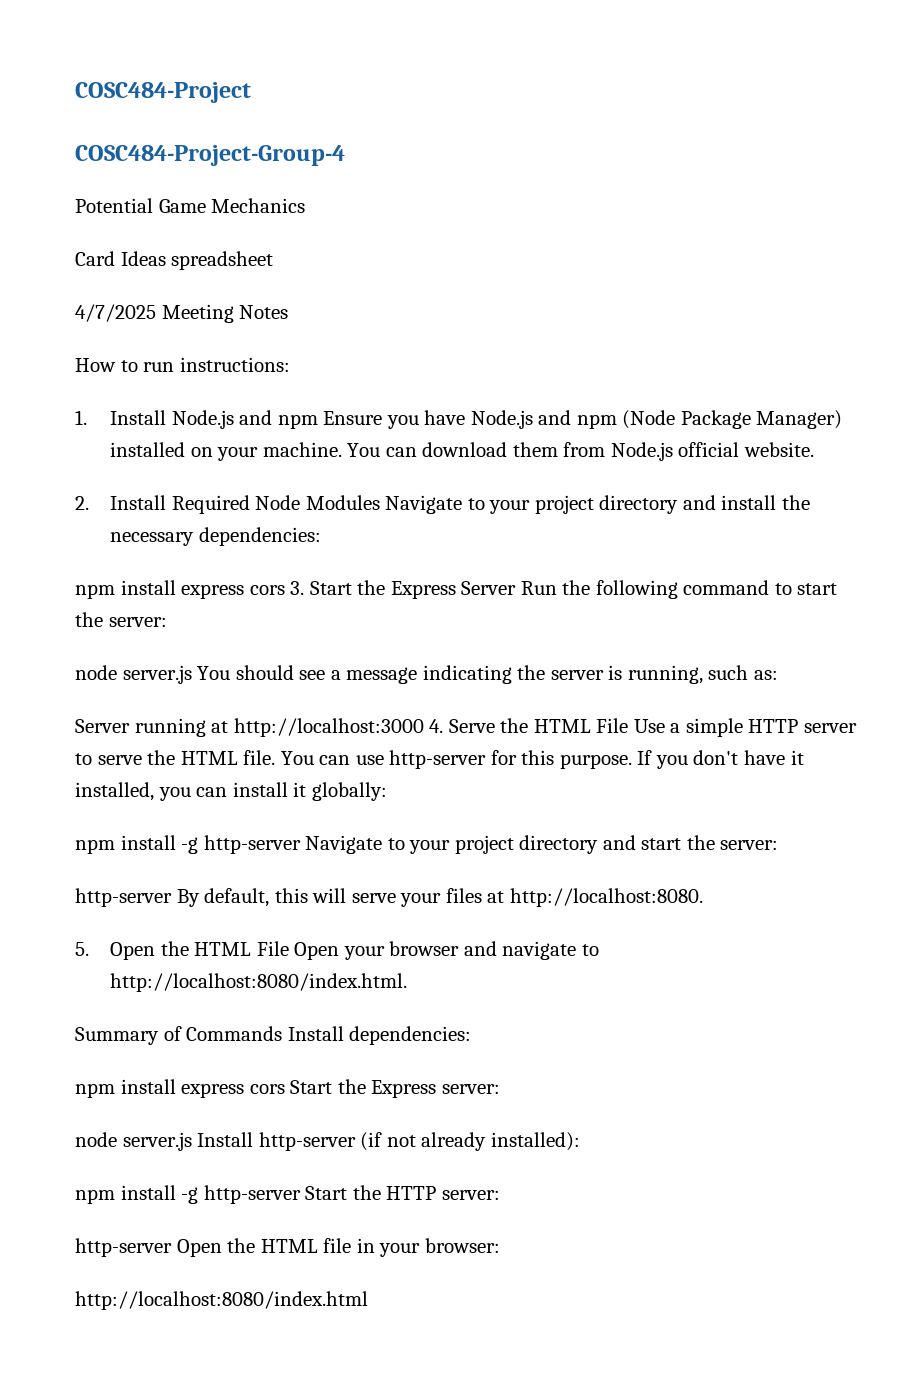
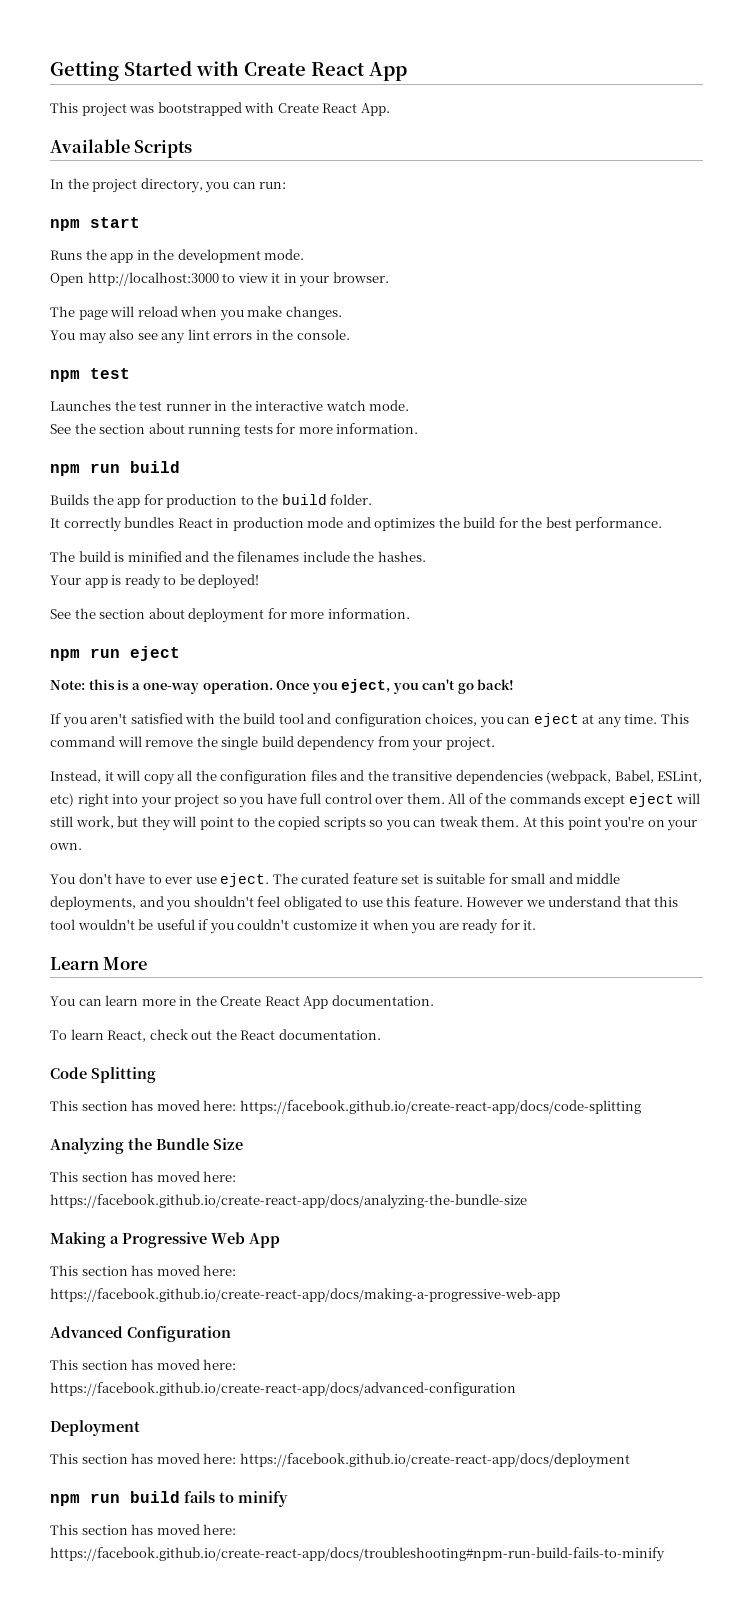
[75,82,251,103] [75,145,345,166] [75,198,306,213] [75,251,274,270] [75,304,289,323] [75,357,290,372] [75,410,843,429] [110,442,814,461] [75,495,810,514] [110,527,321,546] [75,580,838,599] [75,612,167,627] [75,665,778,684] [75,718,857,737] [75,750,804,769] [75,782,387,801] [75,835,779,854] [75,888,703,907] [75,941,599,960] [110,973,408,992] [75,1026,472,1045] [75,1079,500,1098] [75,1132,580,1151] [75,1185,500,1204] [75,1238,500,1257] [75,1291,368,1310] COSC484-Project // COSC484-Project-Group-4 // Potential Game Mechanics // Card Ideas spreadsheet // 4/7/2025 Meeting Notes // How to run instructions: // 1. Install Node.js and npm Ensure you have Node.js and npm (Node Package Manager) installed on your machine. You can download them from Node.js official website. // 2. Install Required Node Modules Navigate to your project directory and install the necessary dependencies: // npm install express cors 3. Start the Express Server Run the following command to start the server: // node server.js You should see a message indicating the server is running, such as: // Server running at http://localhost:3000 4. Serve the HTML File Use a simple HTTP server to serve the HTML file. You can use http-server for this purpose. If you don't have it installed, you can install it globally: // npm install -g http-server Navigate to your project directory and start the server: // http-server By default, this will serve your files at http://localhost:8080. // 5. Open the HTML File Open your browser and navigate to http://localhost:8080/index.html. // Summary of Commands Install dependencies: // npm install express cors Start the Express server: // node server.js Install http-server (if not already installed): // npm install -g http-server Start the HTTP server: // http-server Open the HTML file in your browser: // http://localhost:8080/index.html -> [50,61,407,81] [50,102,390,117] [50,139,193,158] [50,178,287,193] [50,217,140,231] [50,249,305,263] [50,272,389,287] [50,306,342,321] [50,329,350,344] [50,368,130,382] [50,400,410,411] [50,423,419,437] [50,461,180,476] [50,494,373,508] [50,517,663,532] [50,551,426,562] [50,574,260,589] [50,608,410,623] [50,646,180,661] [50,679,515,694] [50,713,689,728] [50,736,495,751] [50,770,703,785] [50,793,701,808] [50,816,698,831] [50,843,82,850] [50,873,621,887] [50,896,679,911] [50,919,537,934] [50,957,148,970] [50,995,434,1009] [50,1029,381,1042] [50,1067,156,1083] [50,1100,641,1114] [50,1138,243,1154] [50,1171,237,1182] [50,1194,527,1209] [50,1232,280,1248] [50,1265,237,1276] [50,1288,560,1302] [50,1326,231,1342] [50,1359,237,1370] [50,1382,516,1396] [50,1420,140,1436] [50,1453,630,1468] [50,1491,288,1507] [50,1524,237,1535] [50,1547,665,1562] Getting Started with Create React App // This project was bootstrapped with Create React App. // Available Scripts // In the project directory, you can run: // npm start // Runs the app in the development mode. // Open http://localhost:3000 to view it in your browser. // The page will reload when you make changes. // You may also see any lint errors in the console. // npm test // Launches the test runner in the interactive watch mode. // See the section about running tests for more information. // npm run build // Builds the app for production to the build folder. // It correctly bundles React in production mode and optimizes the build for the best performance. // The build is minified and the filenames include the hashes. // Your app is ready to be deployed! // See the section about deployment for more information. // npm run eject // Note: this is a one-way operation. Once you eject, you can't go back! // If you aren't satisfied with the build tool and configuration choices, you can eject at any time. This command will remove the single build dependency from your project. // Instead, it will copy all the configuration files and the transitive dependencies (webpack, Babel, ESLint, etc) right into your project so you have full control over them. All of the commands except eject will still work, but they will point to the copied scripts so you can tweak them. At this point you're on your own. // You don't have to ever use eject. The curated feature set is suitable for small and middle deployments, and you shouldn't feel obligated to use this feature. However we understand that this tool wouldn't be useful if you couldn't customize it when you are ready for it. // Learn More // You can learn more in the Create React App documentation. // To learn React, check out the React documentation. // Code Splitting // This section has moved here: https://facebook.github.io/create-react-app/docs/code-splitting // Analyzing the Bundle Size // This section has moved here: https://facebook.github.io/create-react-app/docs/analyzing-the-bundle-size // Making a Progressive Web App // This section has moved here: https://facebook.github.io/create-react-app/docs/making-a-progressive-web-app // Advanced Configuration // This section has moved here: https://facebook.github.io/create-react-app/docs/advanced-configuration // Deployment // This section has moved here: https://facebook.github.io/create-react-app/docs/deployment // npm run build fails to minify // This section has moved here: https://facebook.github.io/create-react-app/docs/troubleshooting#npm-run-build-fails-to-minify

